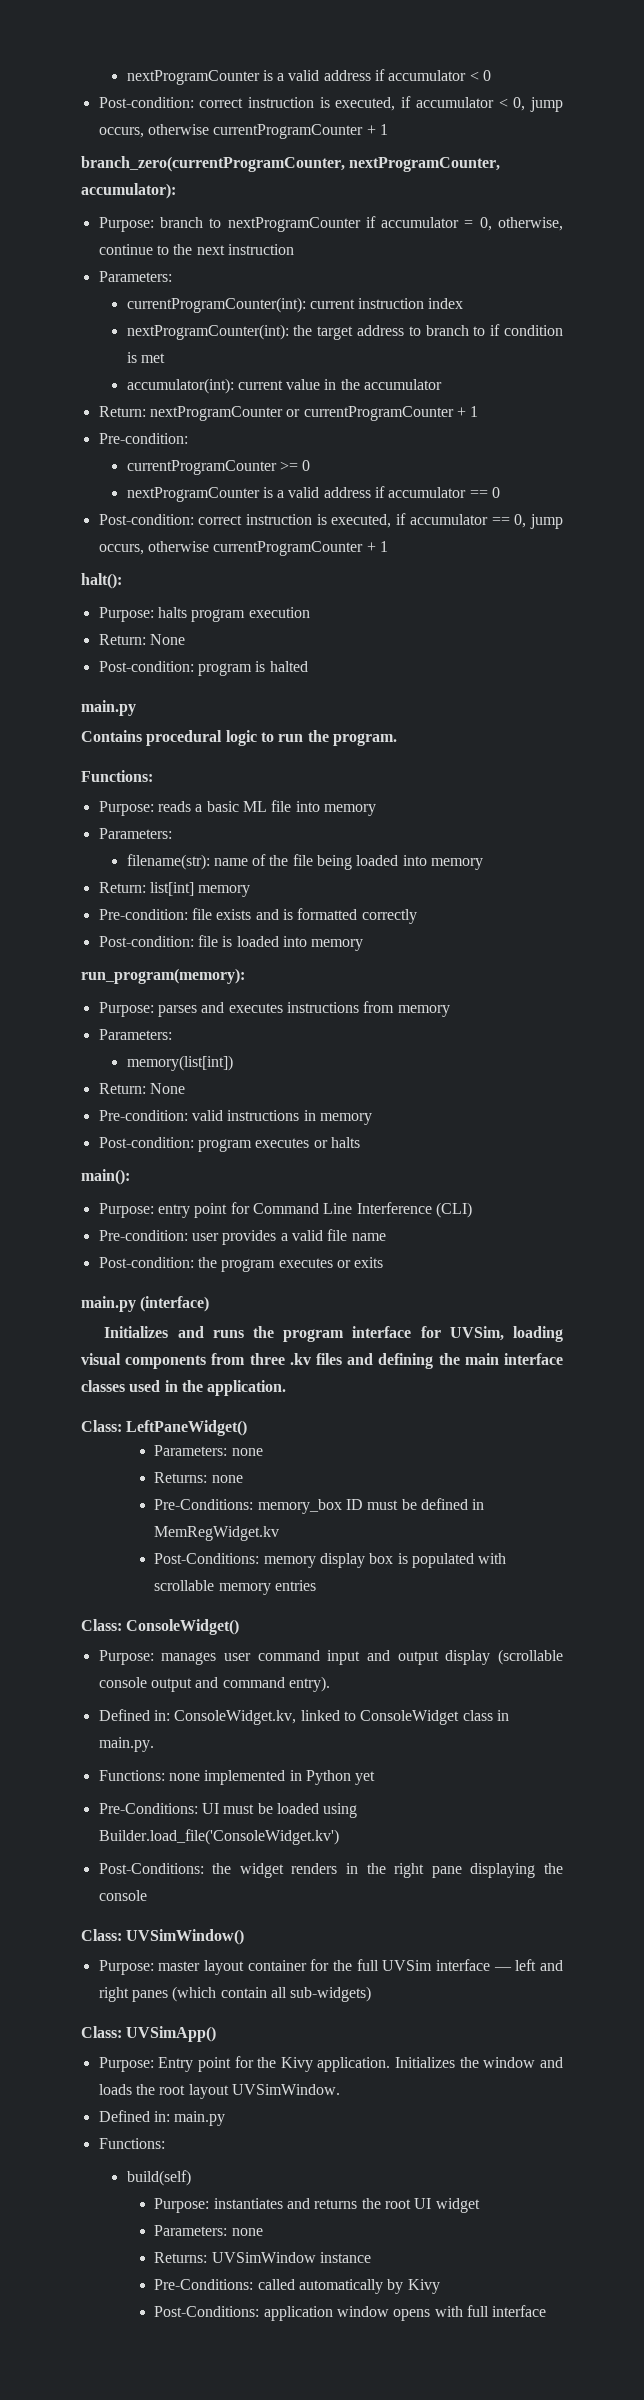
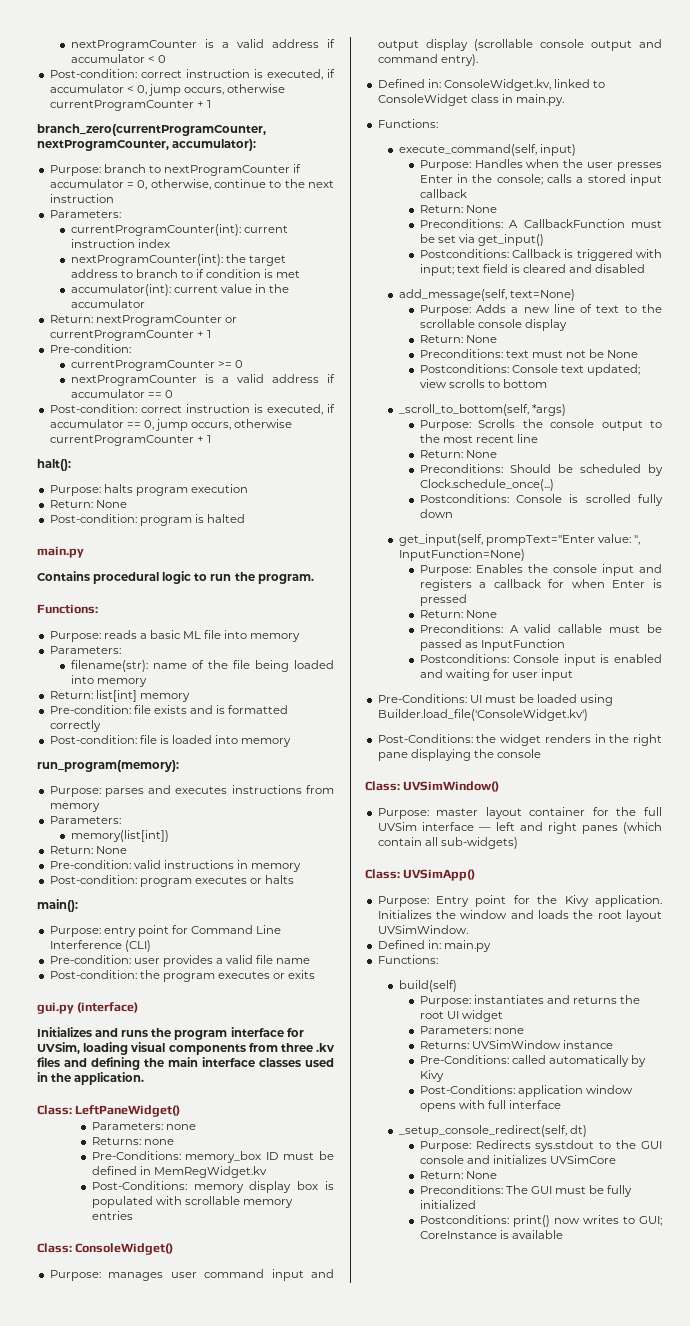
[81,1296,136,1312] main.py -> [37,1002,74,1014] gui.py
[168,1770,376,1785] none implemented in Python yet -> [398,144,576,156] [419,159,662,171] [419,174,662,186] [419,189,467,198] [419,205,497,213] [419,219,662,228] [419,234,544,246] [419,249,662,261] [419,264,646,276] [398,289,575,301] [419,304,662,316] [419,319,567,331] [419,335,497,343] [419,349,639,358] [419,364,640,376] [419,379,547,388] [398,404,566,416] [419,419,662,431] [419,434,538,443] [419,450,497,458] [419,464,663,476] [419,479,554,491] [419,494,663,506] [419,509,453,518] [398,534,640,546] [398,549,525,561] [419,564,662,576] [419,579,662,591] [419,594,467,606] [419,610,497,618] [419,624,662,633] [419,639,565,651] [419,654,662,666] [419,669,574,681] // execute_command(self, input) // Purpose: Handles when the user presses Enter in the console; calls a stored input callback // Return: None // Preconditions: A CallbackFunction must be set via get_input() // Postconditions: Callback is triggered with input; text field is cleared and disabled // add_message(self, text=None) // Purpose: Adds a new line of text to the scrollable console display // Return: None // Preconditions: text must not be None // Postconditions: Console text updated; view scrolls to bottom // _scroll_to_bottom(self, *args) // Purpose: Scrolls the console output to the most recent line // Return: None // Preconditions: Should be scheduled by Clock.schedule_once(...) // Postconditions: Console is scrolled fully down // get_input(self, prompText="Enter value: ", InputFunction=None) // Purpose: Enables the console input and registers a callback for when Enter is pressed // Return: None // Preconditions: A valid callable must be passed as InputFunction // Postconditions: Console input is enabled and waiting for user input
(547, 2311) none -> [398,1125,587,1137] [419,1140,662,1152] [419,1155,616,1164] [419,1171,497,1179] [419,1185,633,1197] [419,1200,476,1209] [419,1215,662,1227] [419,1230,563,1239] // _setup_console_redirect(self, dt) // Purpose: Redirects sys.stdout to the GUI console and initializes UVSimCore // Return: None // Preconditions: The GUI must be fully initialized // Postconditions: print() now writes to GUI; CoreInstance is available

